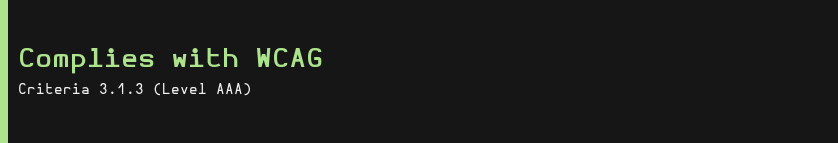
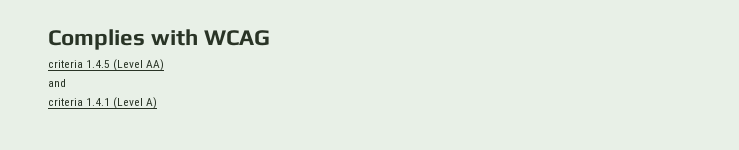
[18,83,252,96] Criteria 3.1.3 (Level AAA) -> [48,59,165,71] [48,79,66,87] [48,97,158,109] criteria 1.4.5 (Level AA) // and // criteria 1.4.1 (Level A)

